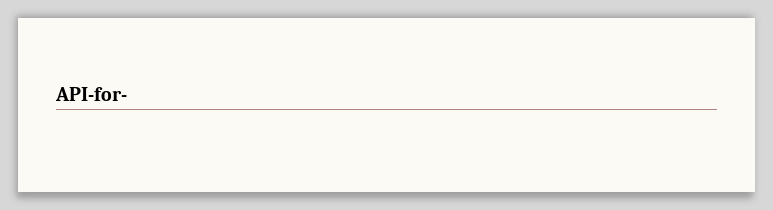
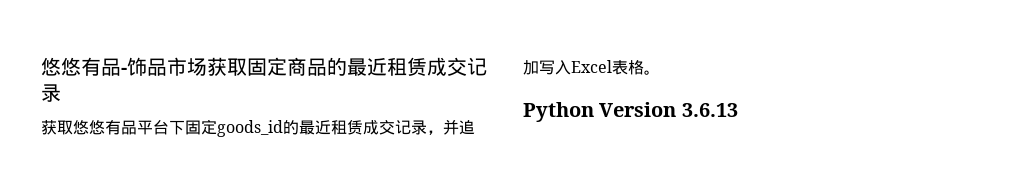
[55,87,127,101] API-for- -> [41,57,487,76] [41,84,61,102] [41,119,475,137] [523,60,660,75] [523,102,738,122] 悠悠有品-饰品市场获取固定商品的最近租赁成交记录 // 获取悠悠有品平台下固定goods_id的最近租赁成交记录，并追加写入Excel表格。 // Python Version 3.6.13

